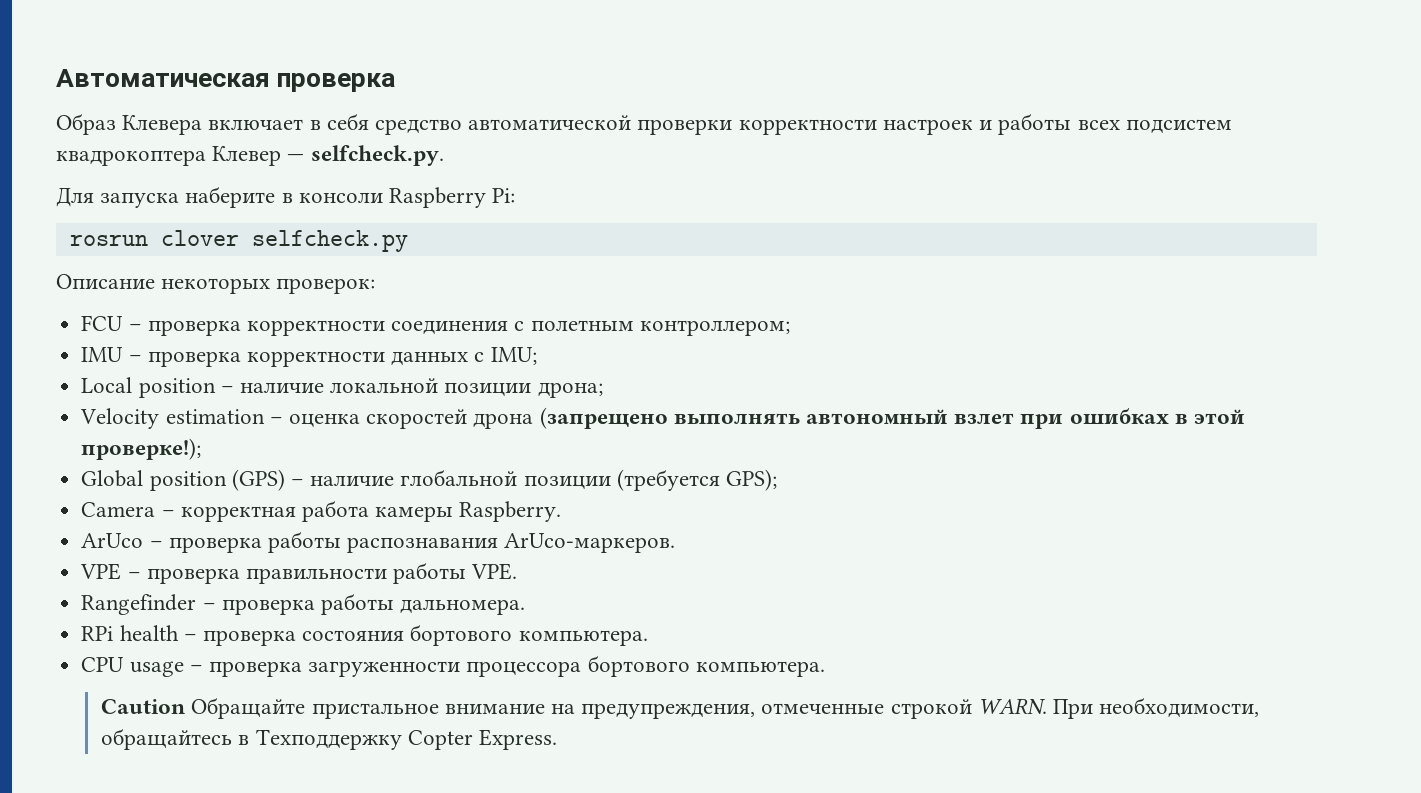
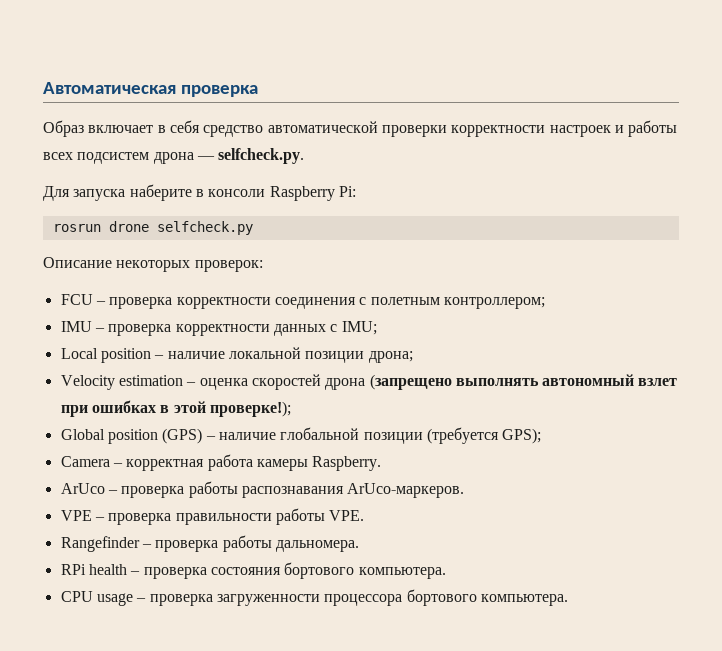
[122,115,203,135] Клевера -> (84, 128) none
[56,146,282,166] квадрокоптера Клевер -> [153,152,194,164] дрона
[160,230,239,246] clover -> [108,221,149,232] drone
[101,697,1260,719] [101,728,557,750] // Caution Обращайте пристальное внимание на предупреждения, отмеченные строкой WARN. При необходимости, обращайтесь в Техподдержку Copter Express. -> (568, 600) none

